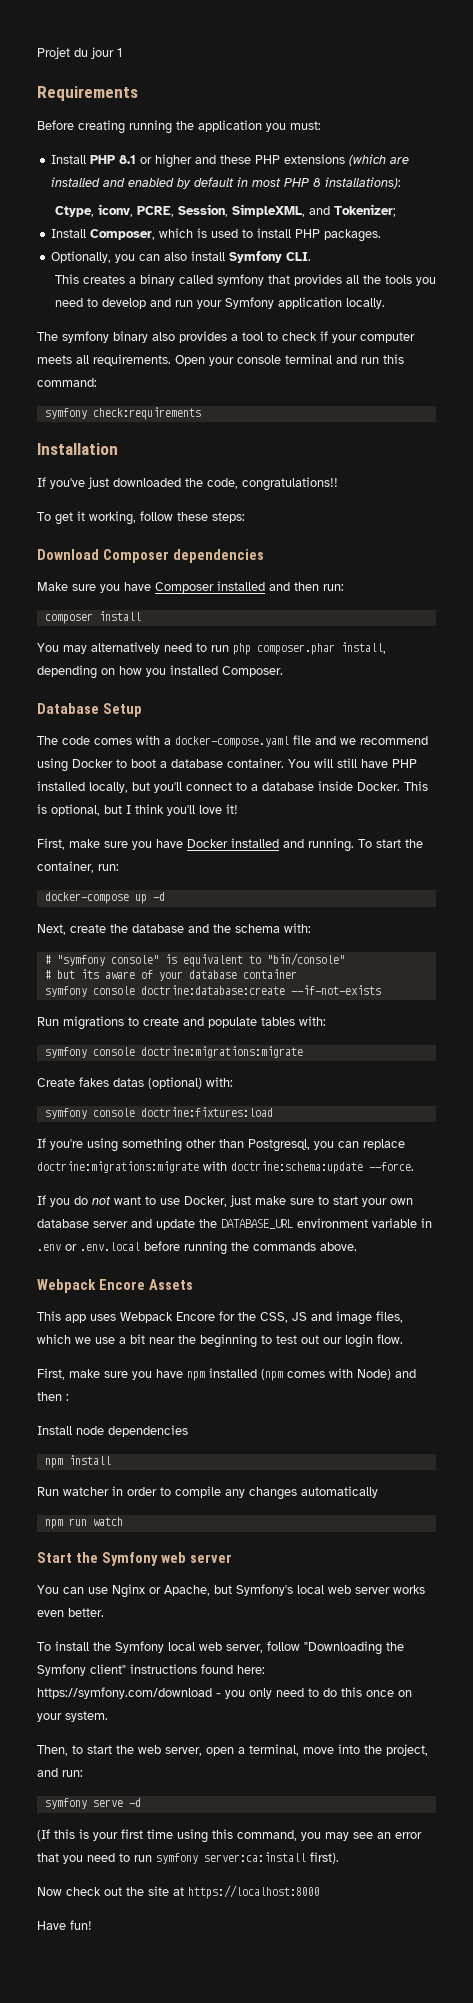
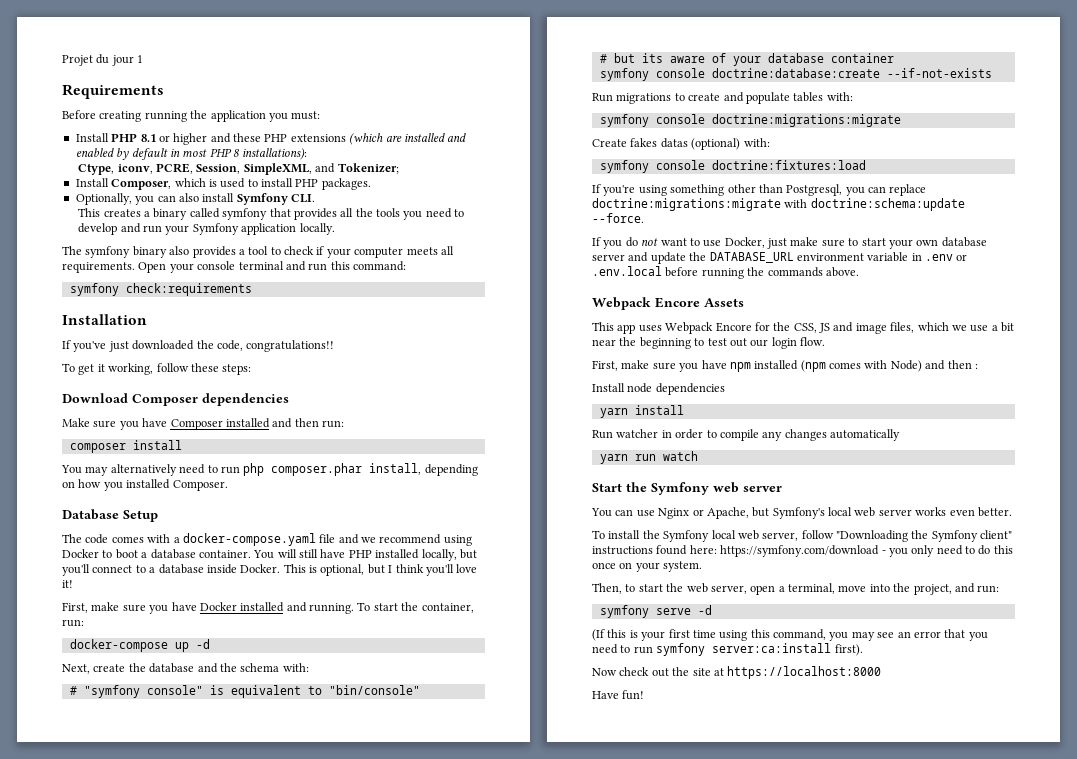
[44,1458,63,1468] npm -> [599,408,628,418] yarn
[44,1519,63,1529] npm -> [599,454,628,464] yarn

